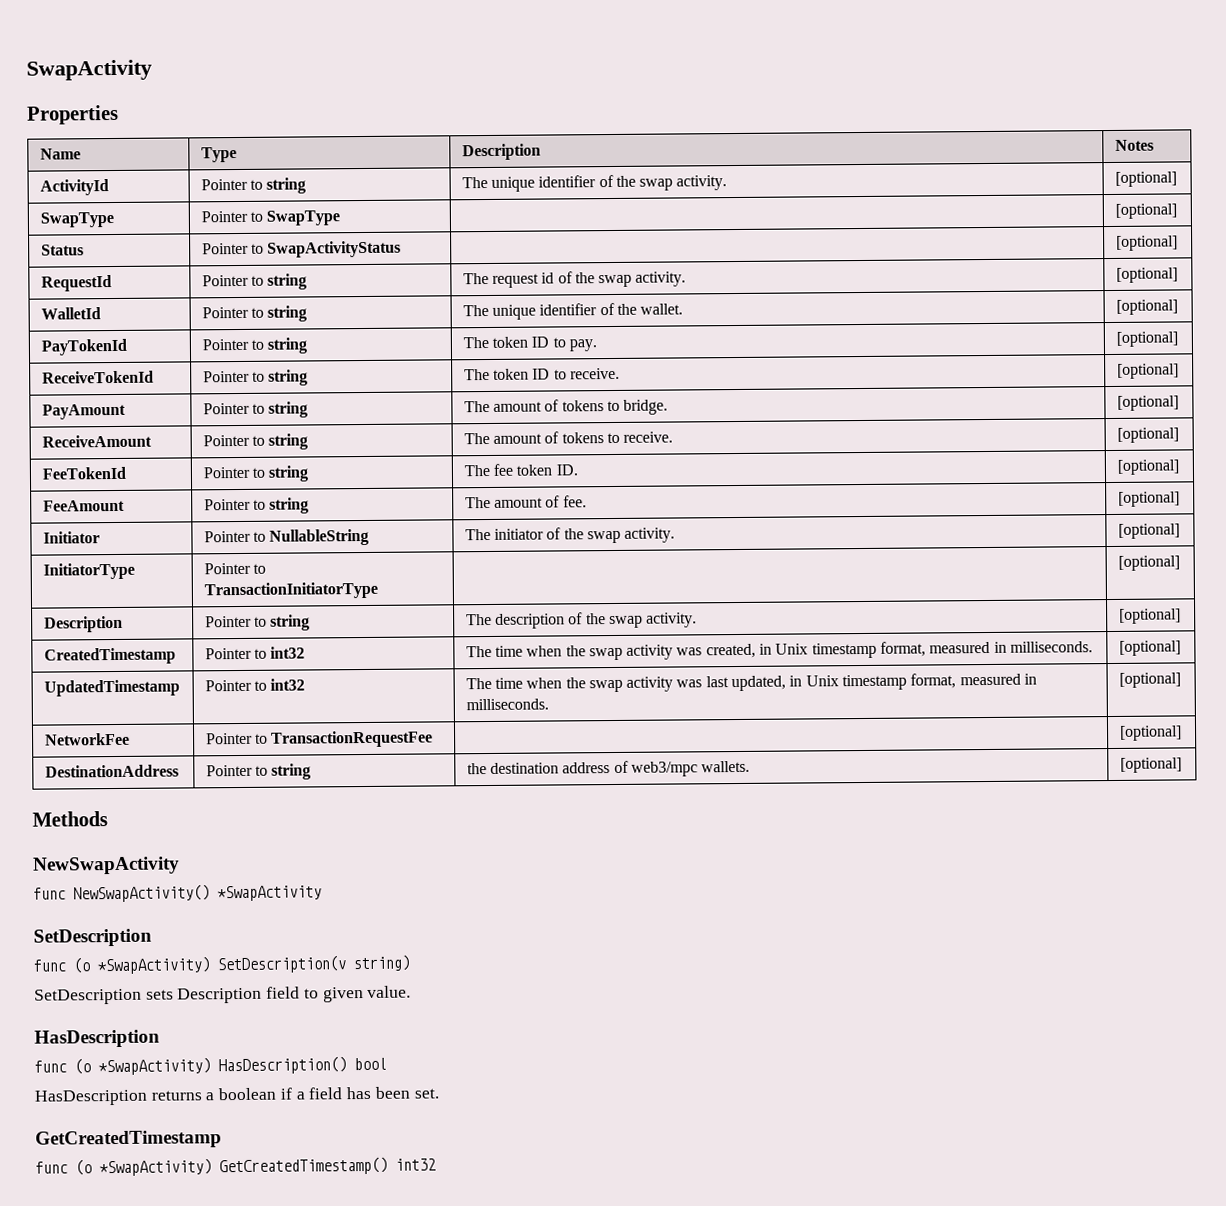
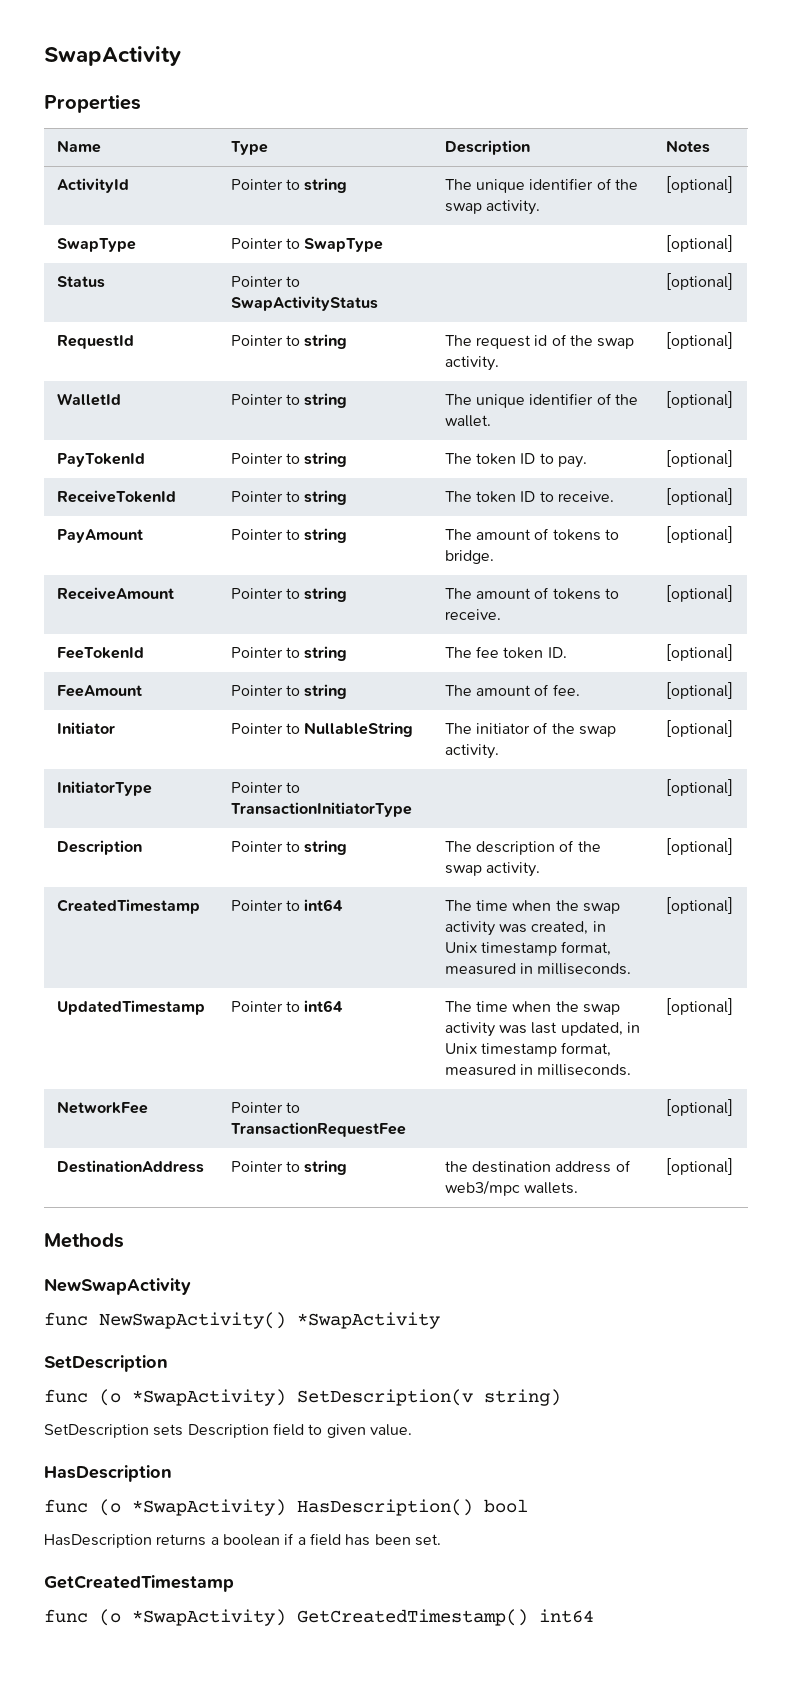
[270,646,306,659] int32 -> [304,899,344,911] int64
[270,678,306,691] int32 -> [304,1000,344,1012] int64
[395,1158,436,1171] int32 -> [539,1609,594,1623] int64

